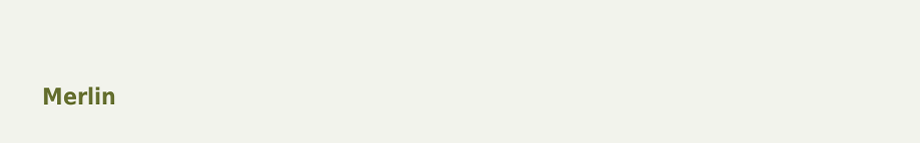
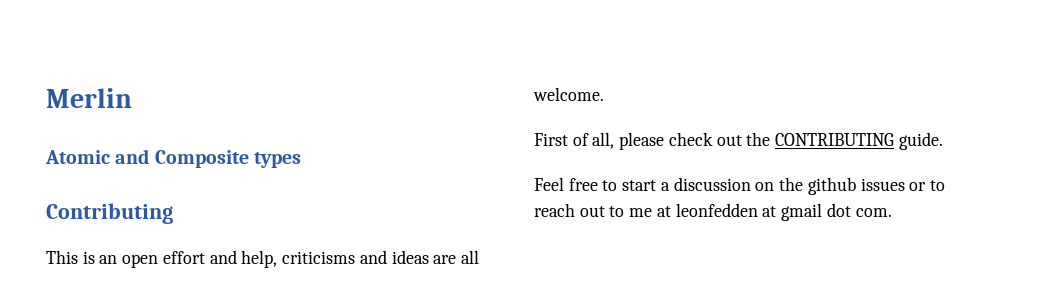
(117, 96) none -> [45,149,301,168] [46,203,173,224] [46,250,479,268] [533,87,604,101] [534,132,943,150] [534,177,945,195] [534,203,892,221] // Atomic and Composite types // Contributing // This is an open effort and help, criticisms and ideas are all welcome. // First of all, please check out the CONTRIBUTING guide. // Feel free to start a discussion on the github issues or to reach out to me at leonfedden at gmail dot com.

